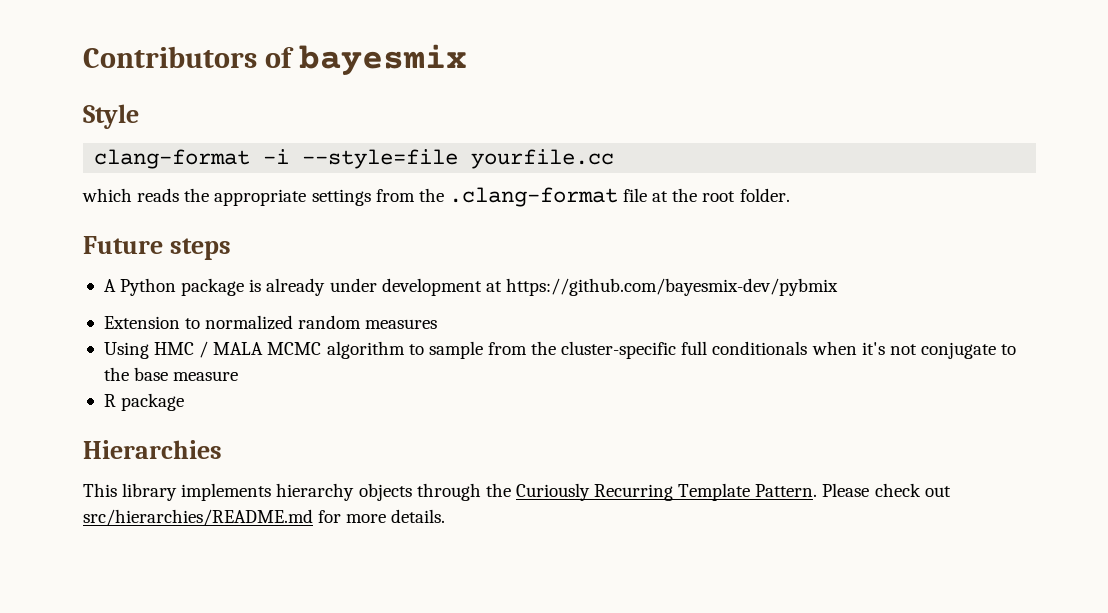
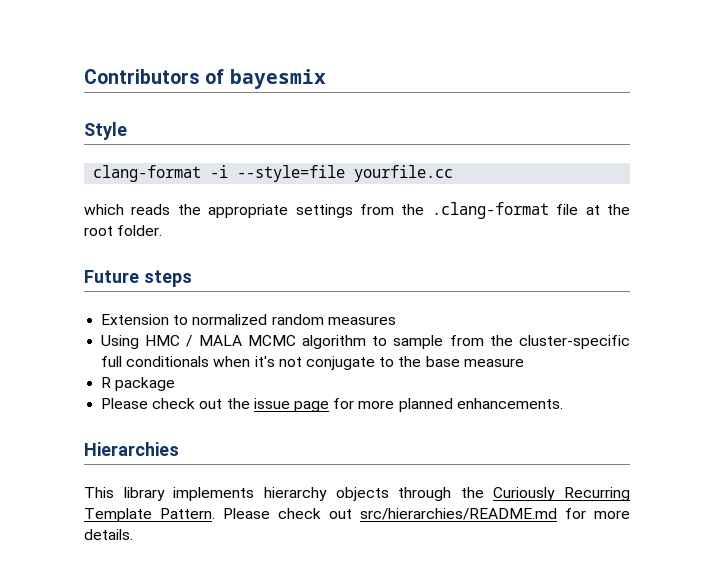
[103,278,838,296] // A Python package is already under development at https://github.com/bayesmix-dev/pybmix -> (192, 278) none
(185, 402) none -> [101,398,563,412] // Please check out the issue page for more planned enhancements.

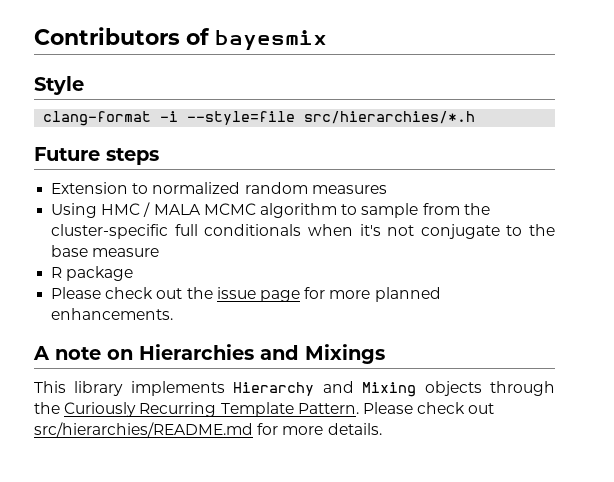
[354,165,454,182] [84,202,630,219] [84,225,163,236] yourfile.cc // which reads the appropriate settings from the .clang-format file at the root folder. -> [304,111,476,124] src/hierarchies/*.h
(563, 403) none -> [33,346,133,360] A note on
(179, 449) none -> [260,344,385,364] and Mixings
[263,487,327,501] hierarchy -> [233,381,417,397] Hierarchy and Mixing

